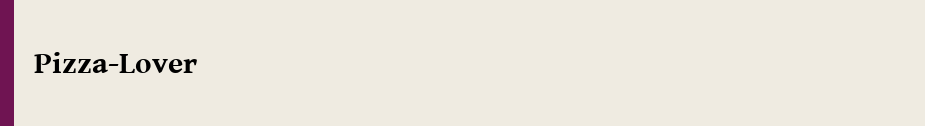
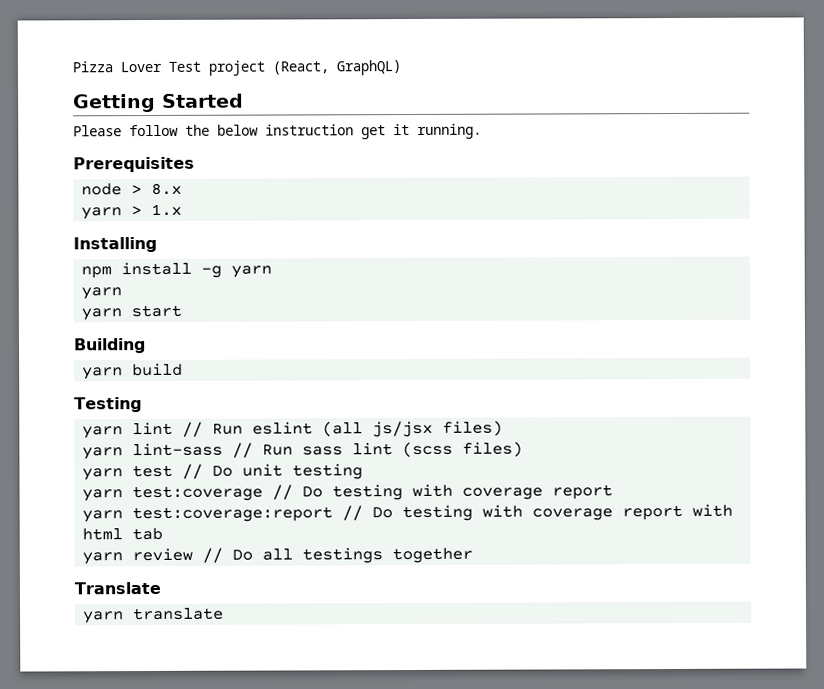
[34,52,197,73] Pizza-Lover -> [72,60,401,76] [73,93,244,113] [73,123,482,140] [73,156,195,173] [81,182,183,196] [81,203,183,220] [73,236,157,253] [81,261,273,279] [81,287,123,300] [81,304,183,321] [73,338,146,354] [82,362,184,380] [74,397,142,413] [82,420,504,439] [82,441,524,460] [82,463,364,481] [82,483,614,502] [82,503,734,523] [82,527,164,541] [82,547,474,565] [74,581,161,595] [83,607,225,624] Pizza Lover Test project (React, GraphQL) // Getting Started // Please follow the below instruction get it running. // Prerequisites // node > 8.x // yarn > 1.x // Installing // npm install -g yarn // yarn // yarn start // Building // yarn build // Testing // yarn lint // Run eslint (all js/jsx files) // yarn lint-sass // Run sass lint (scss files) // yarn test // Do unit testing // yarn test:coverage // Do testing with coverage report // yarn test:coverage:report // Do testing with coverage report with html tab // yarn review // Do all testings together // Translate // yarn translate

